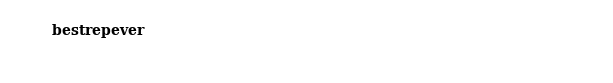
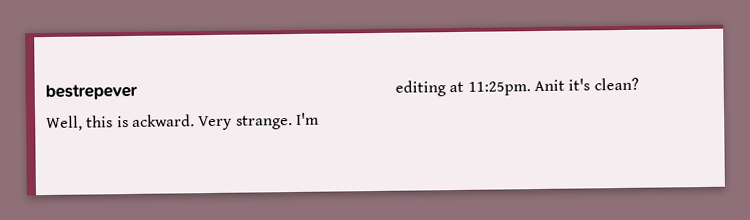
(145, 31) none -> [46,112,319,132] [395,77,639,97] // Well, this is ackward. Very strange. I'm editing at 11:25pm. Anit it's clean?

